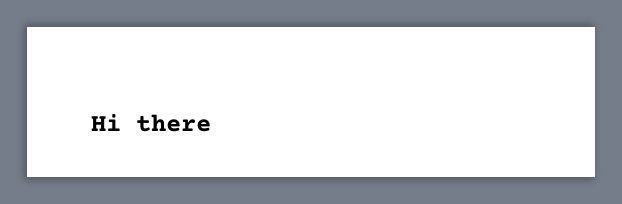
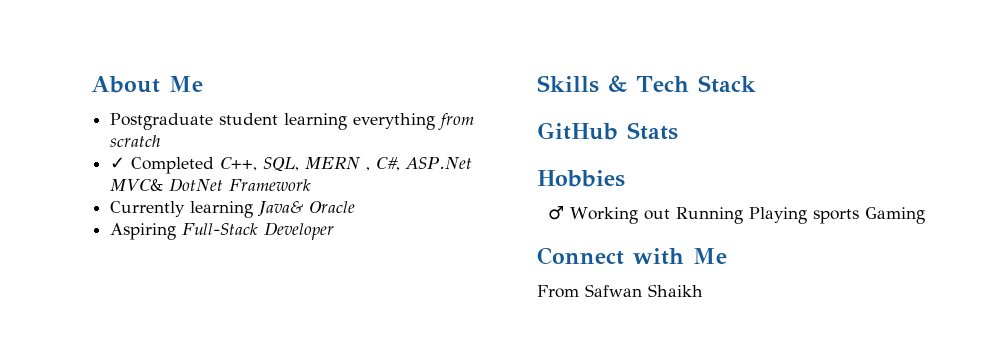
[91,114,211,132] Hi there -> [91,76,203,93] [110,113,475,130] [110,135,161,147] [110,157,473,174] [110,178,312,192] [110,201,356,218] [110,222,335,240] [537,75,756,93] [537,122,678,140] [537,170,625,187] [548,206,925,224] [537,247,727,265] [537,284,703,298] About Me // Postgraduate student learning everything from scratch // ✓ Completed C++, SQL, MERN , C#, ASP.Net MVC& DotNet Framework // Currently learning Java& Oracle // Aspiring Full-Stack Developer // Skills & Tech Stack // GitHub Stats // Hobbies // ♂ Working out Running Playing sports Gaming // Connect with Me // From Safwan Shaikh

